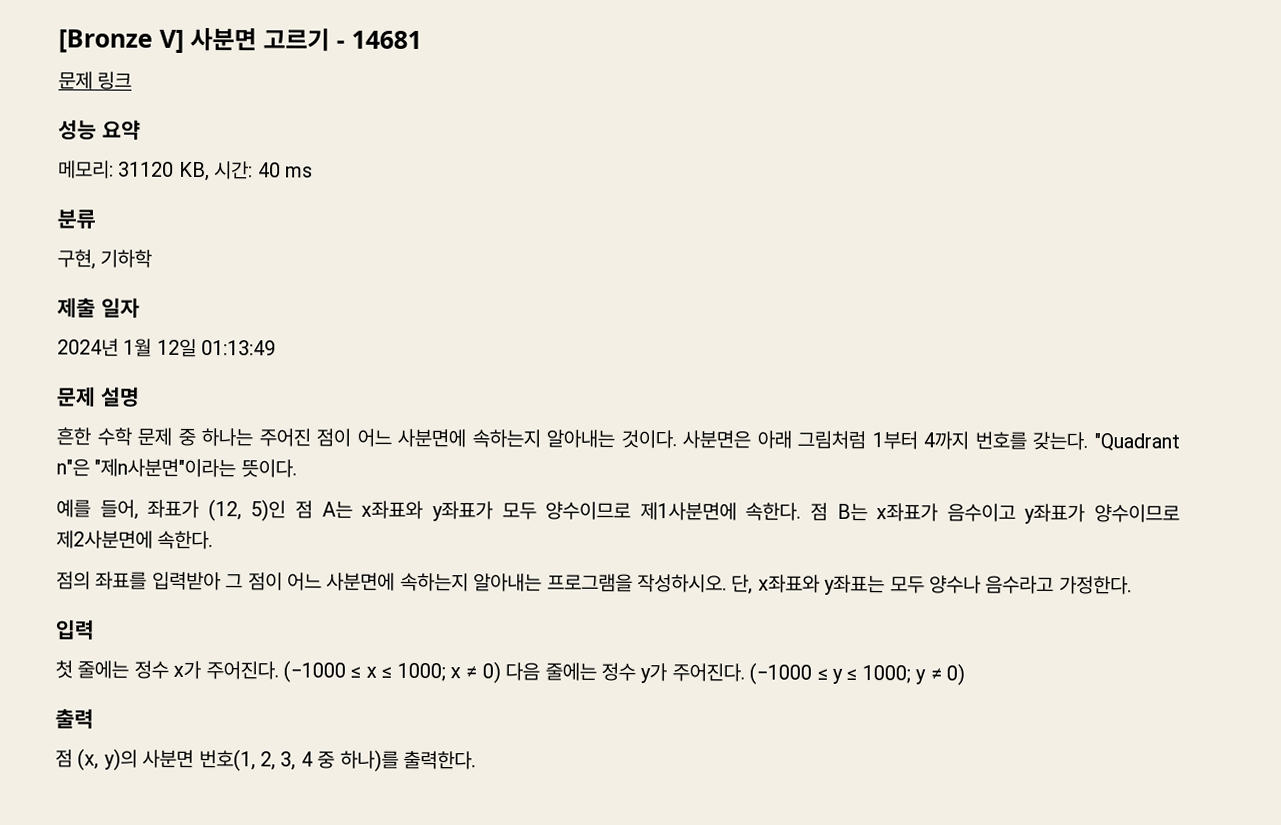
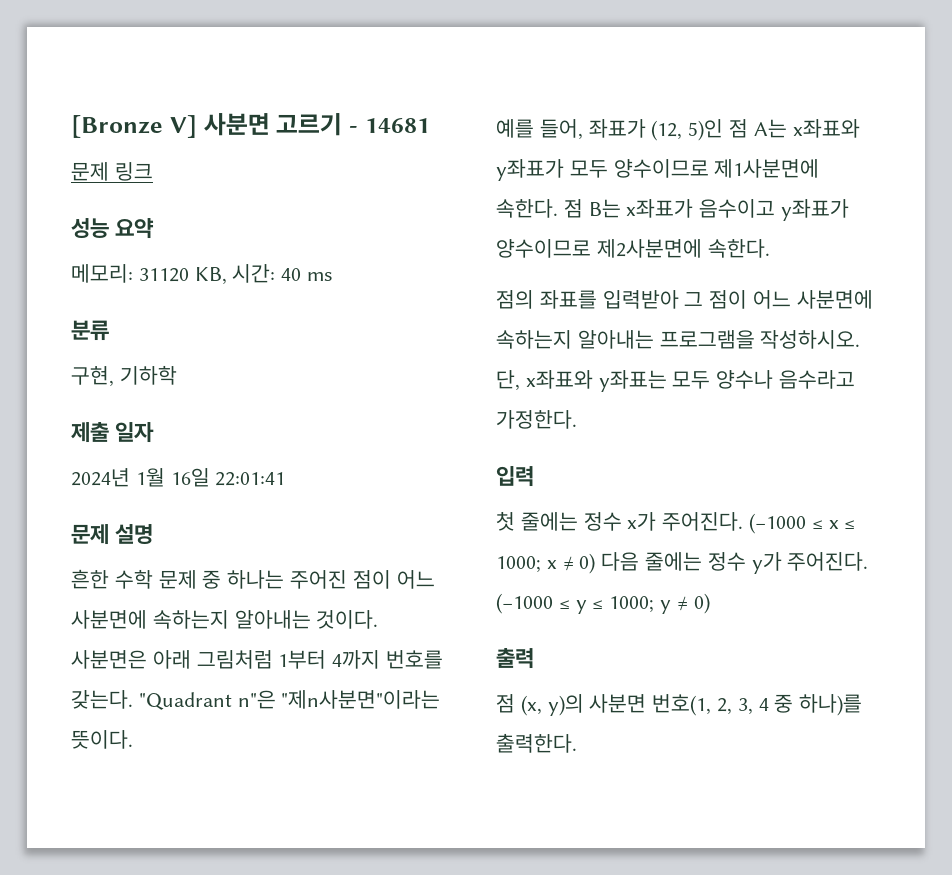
[156,338,277,357] 12일 01:13:49 -> [170,468,286,487] 16일 22:01:41

